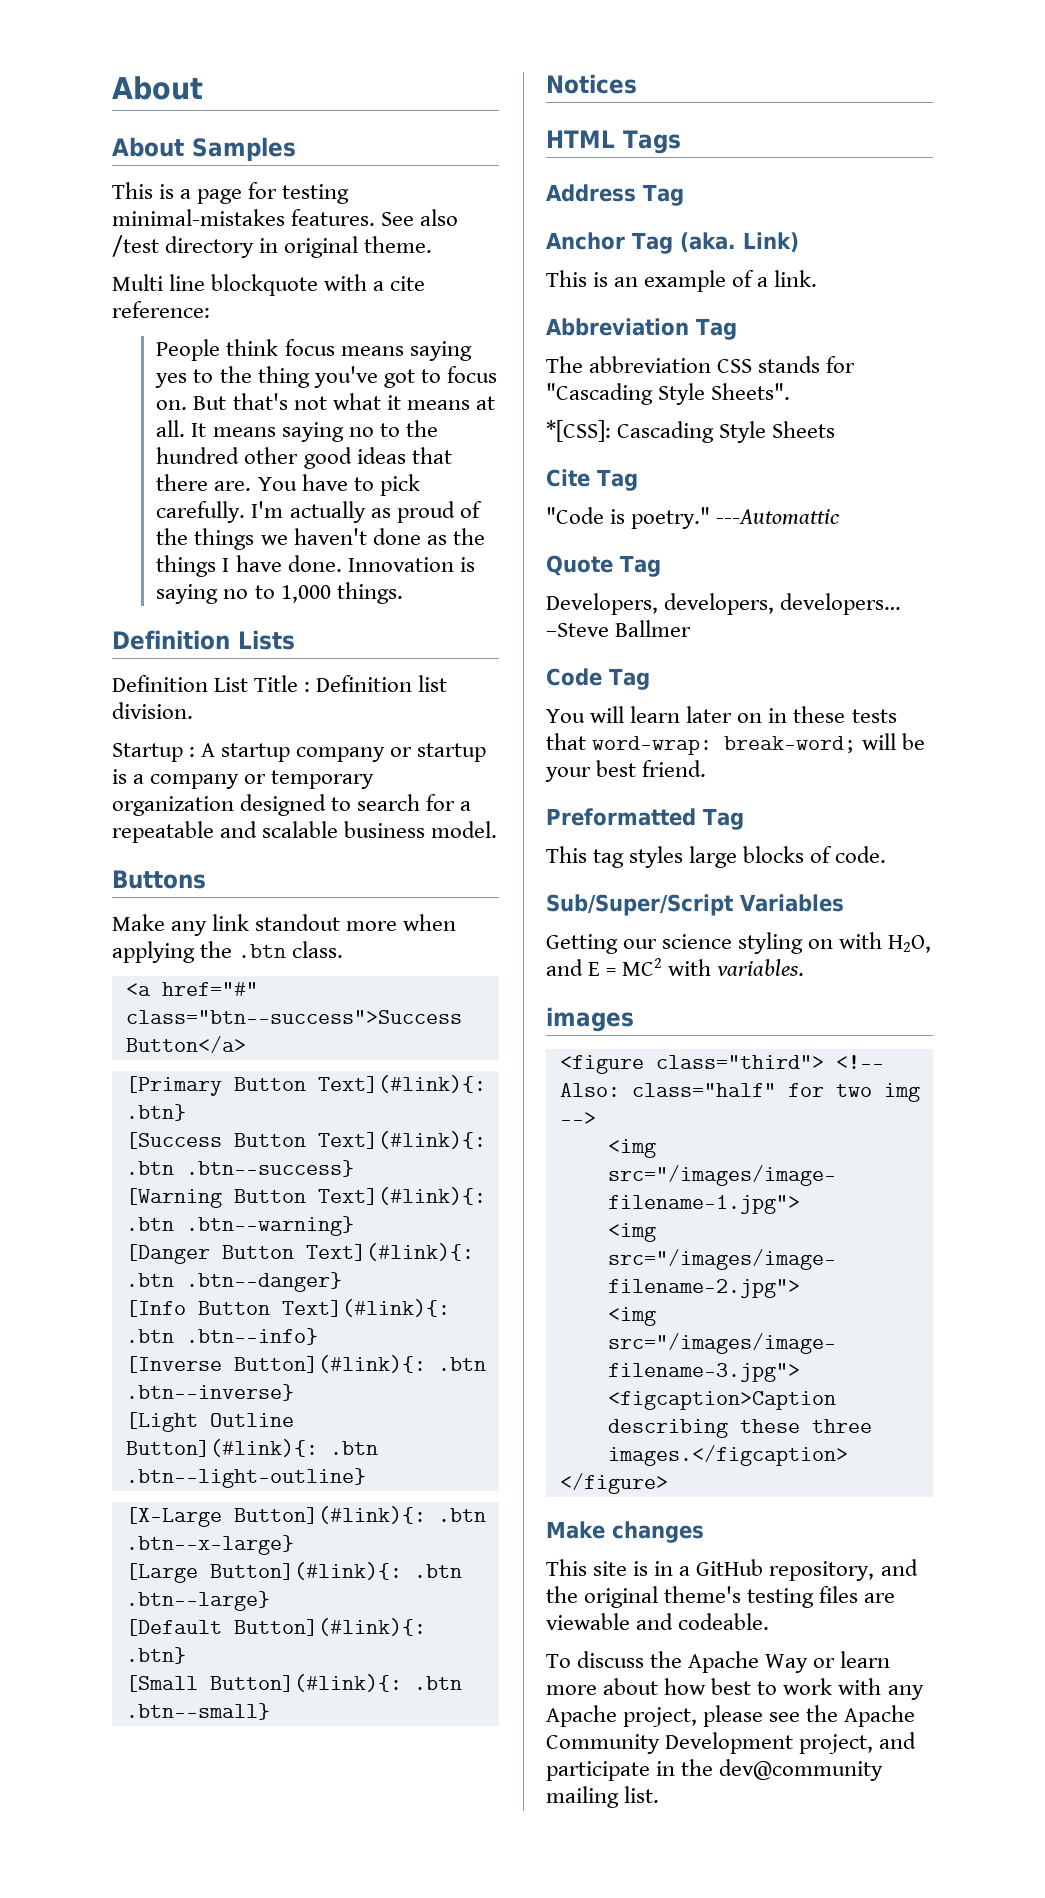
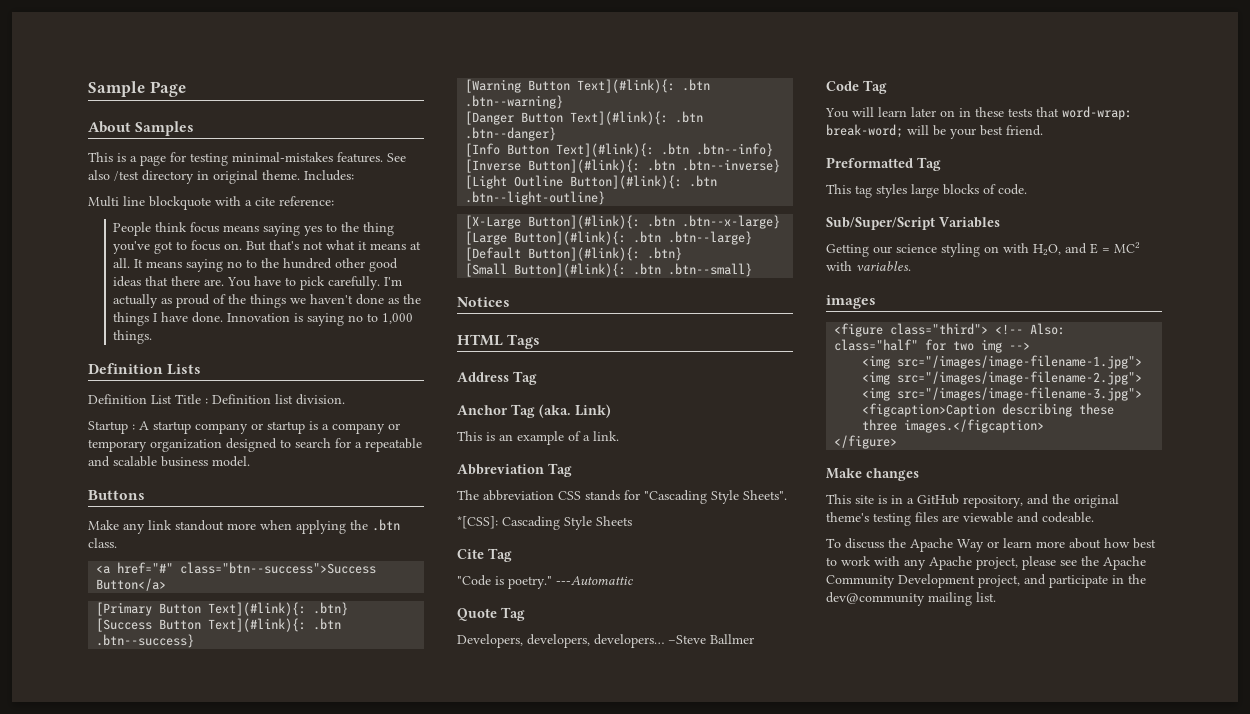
[112,76,203,100] About -> [88,81,186,97] Sample Page
(433, 244) none -> [304,170,354,181] Includes:

